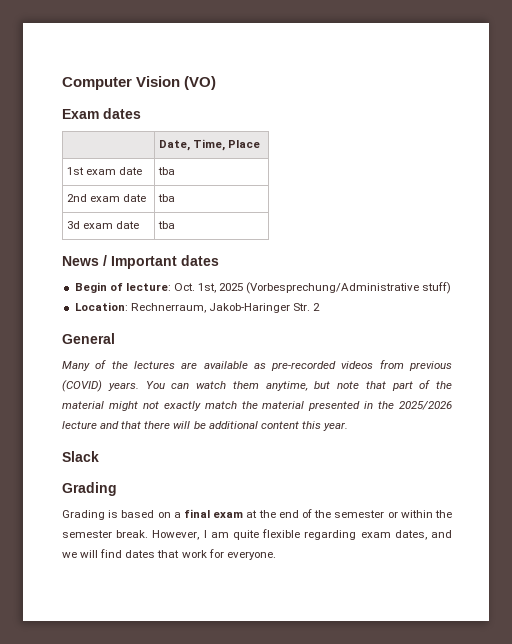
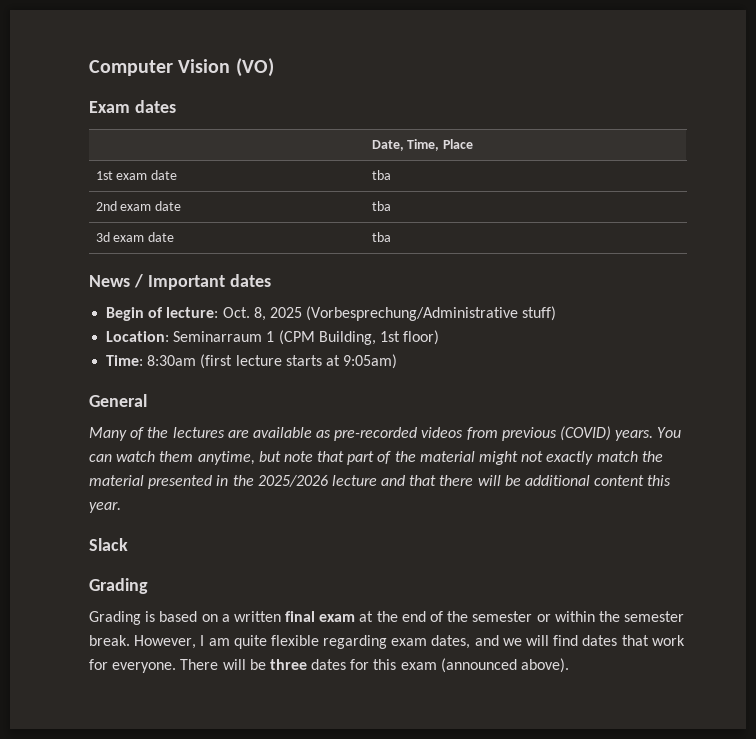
[198,283,217,293] 1st, -> [253,307,266,321] 8,
[130,303,321,313] Rechnerraum, Jakob-Haringer Str. 2 -> [173,330,440,345] [106,354,398,369] Seminarraum 1 (CPM Building, 1st floor) // Time: 8:30am (first lecture starts at 9:05am)
(181, 515) none -> [233,611,281,622] written
(276, 555) none -> [180,658,570,673] There will be three dates for this exam (announced above).

